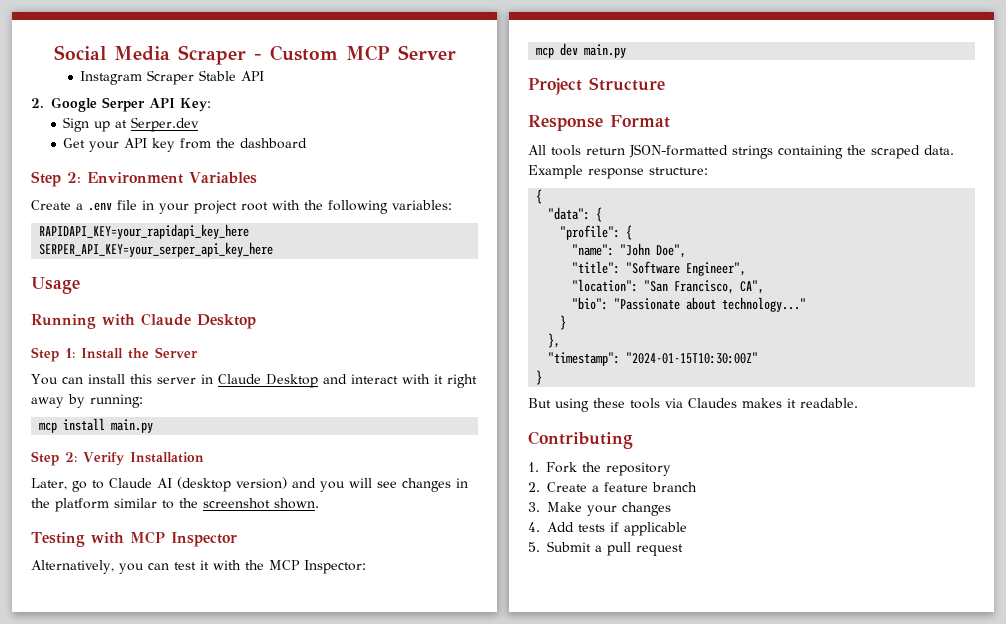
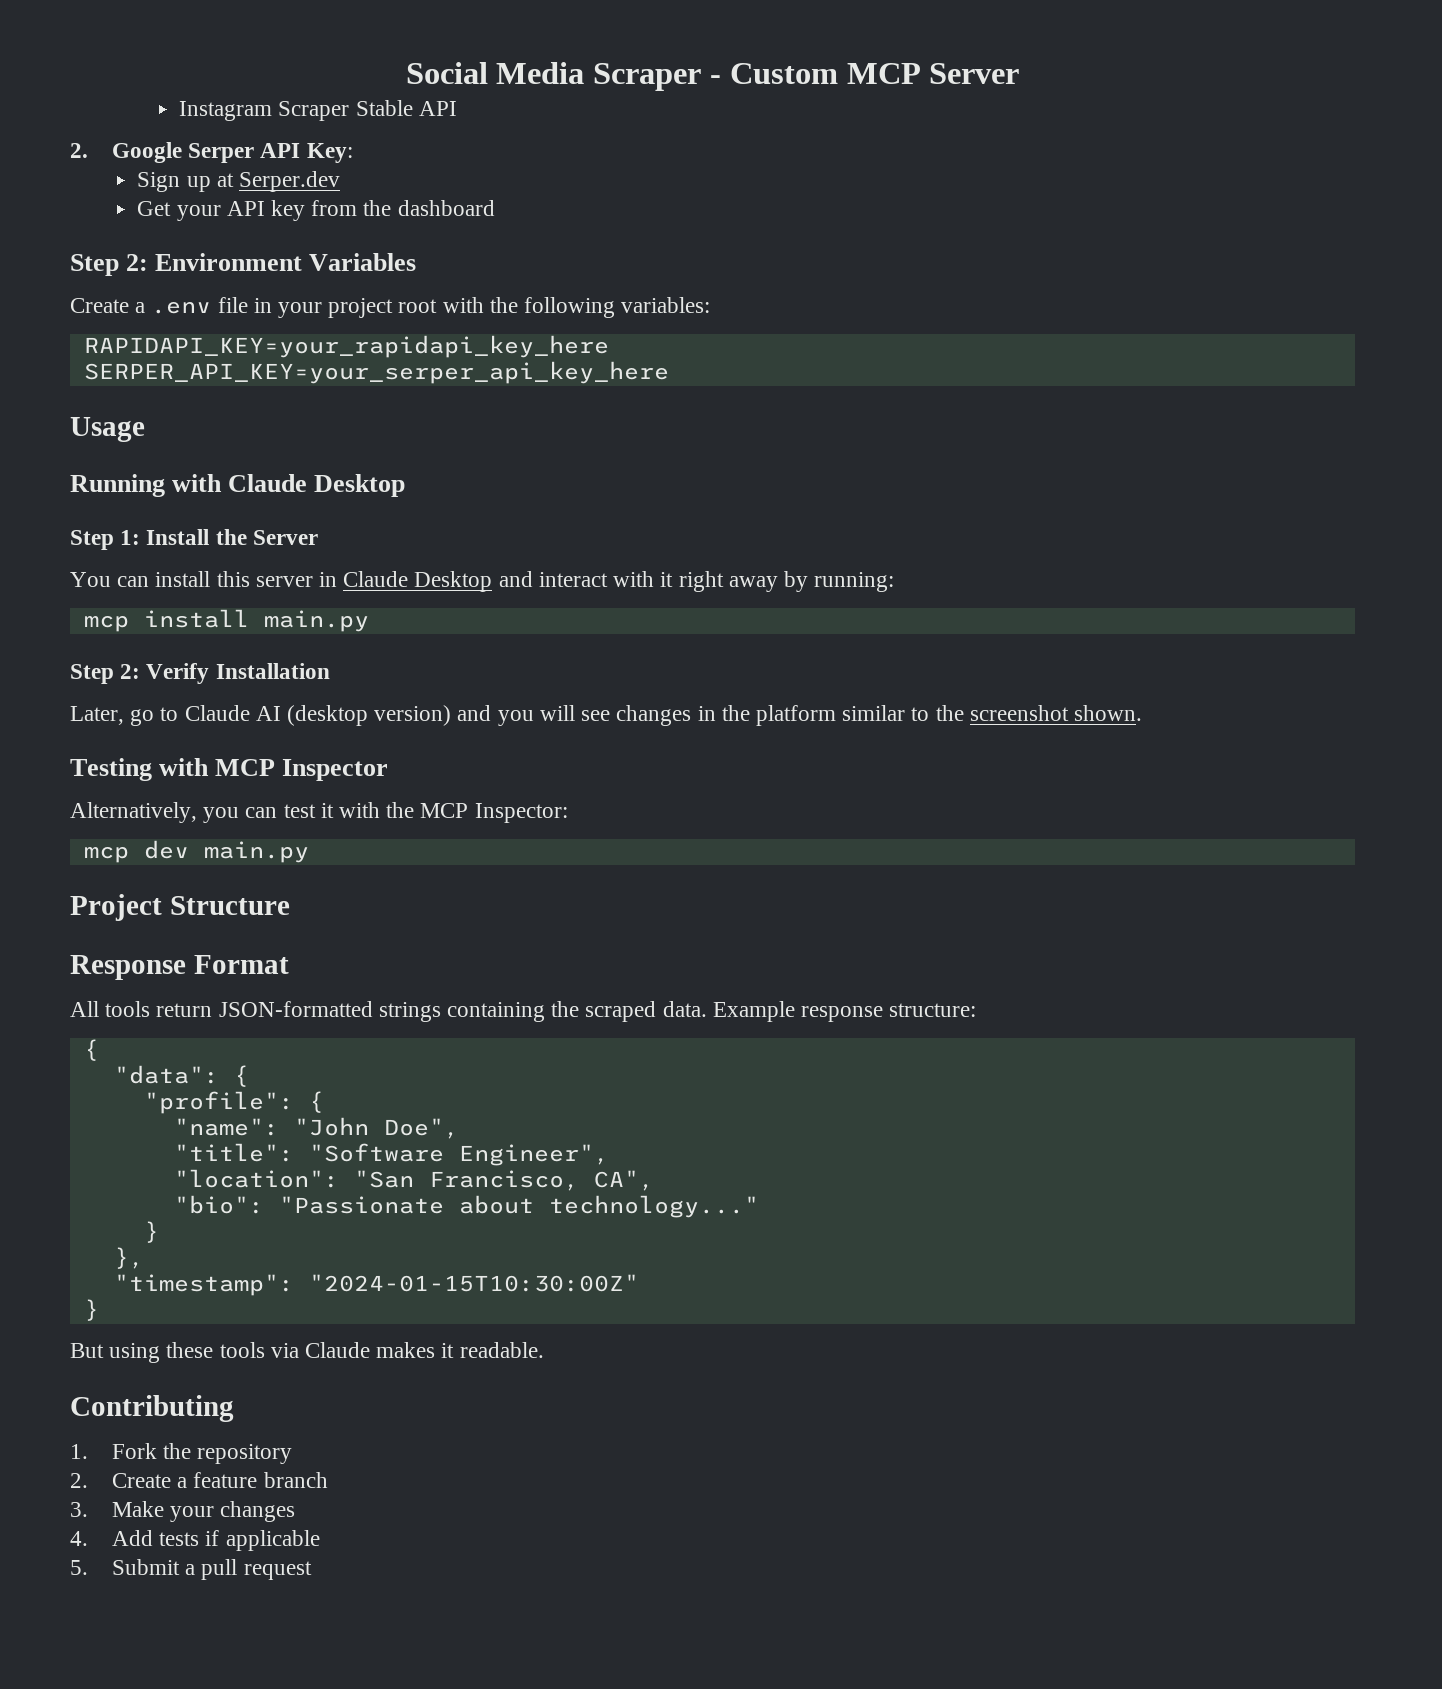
[688,398,737,408] Claudes -> [305,1342,371,1358] Claude

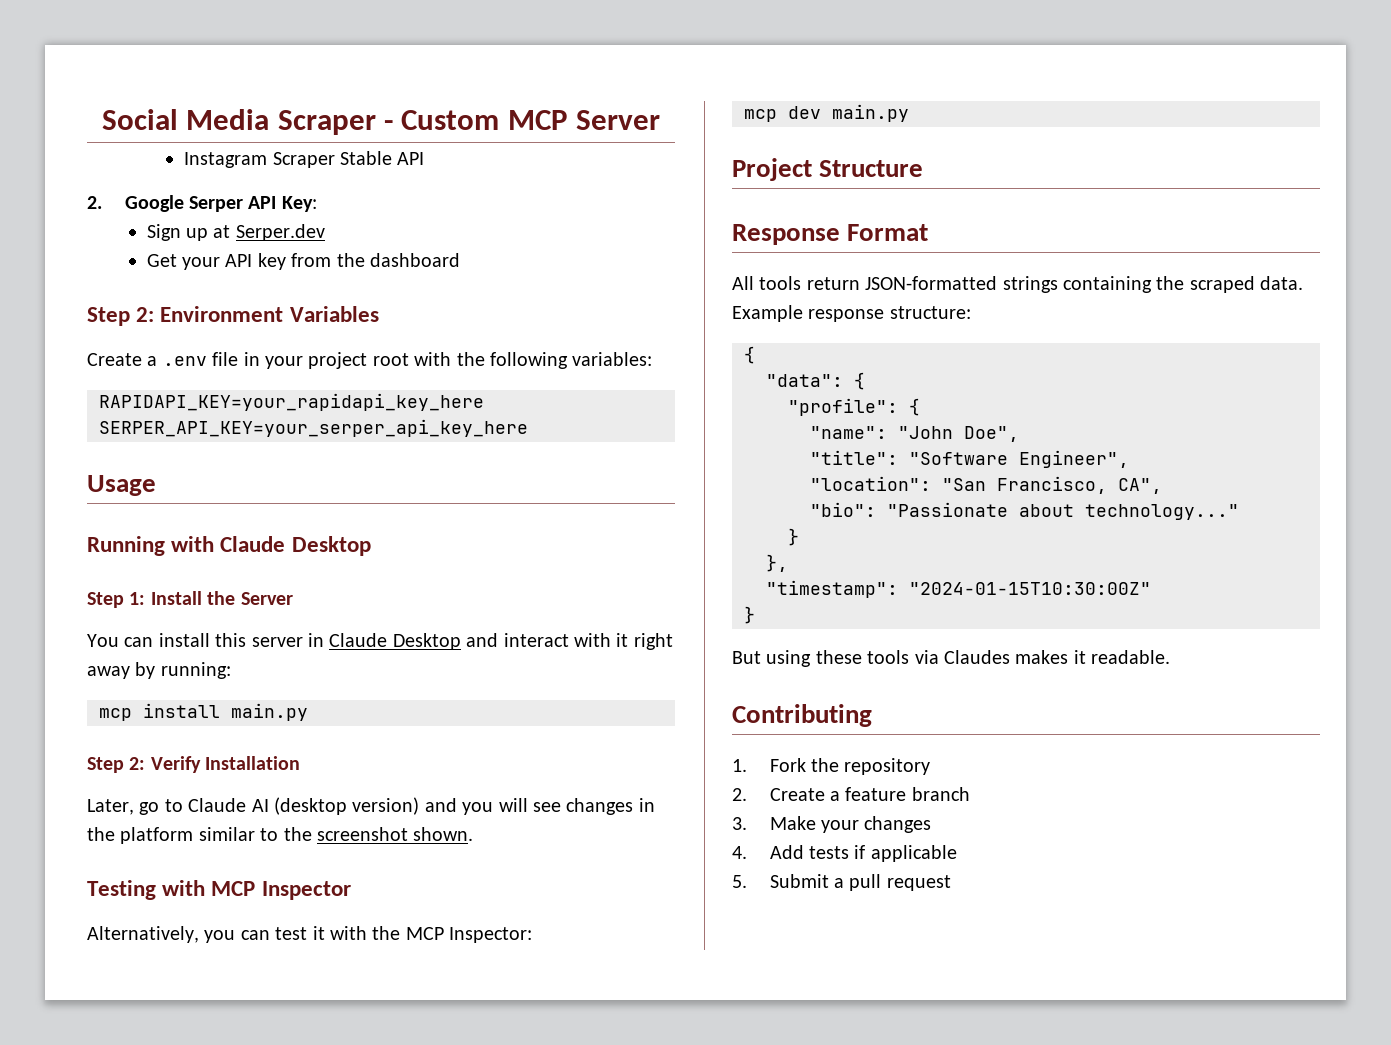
[305,1342,371,1358] Claude -> [944,650,1010,664] Claudes

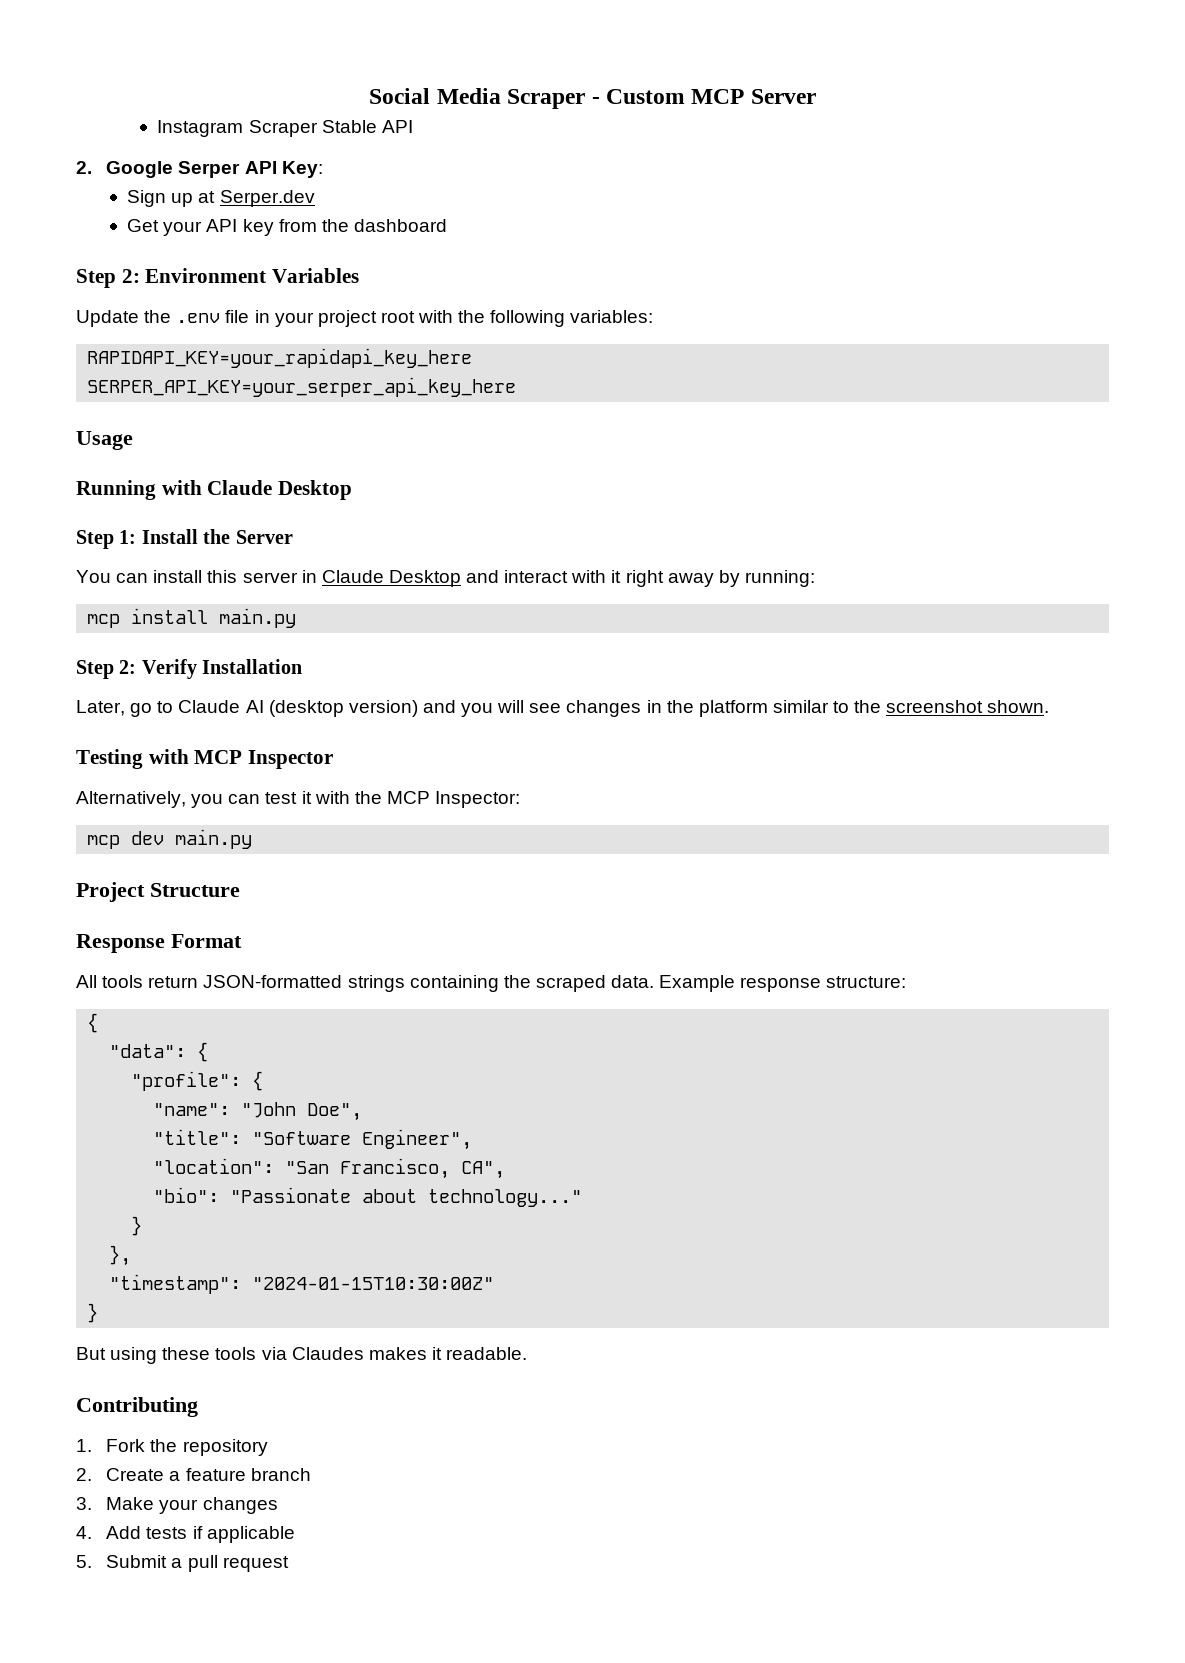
[87,353,158,366] Create a -> [76,310,172,327] Update the

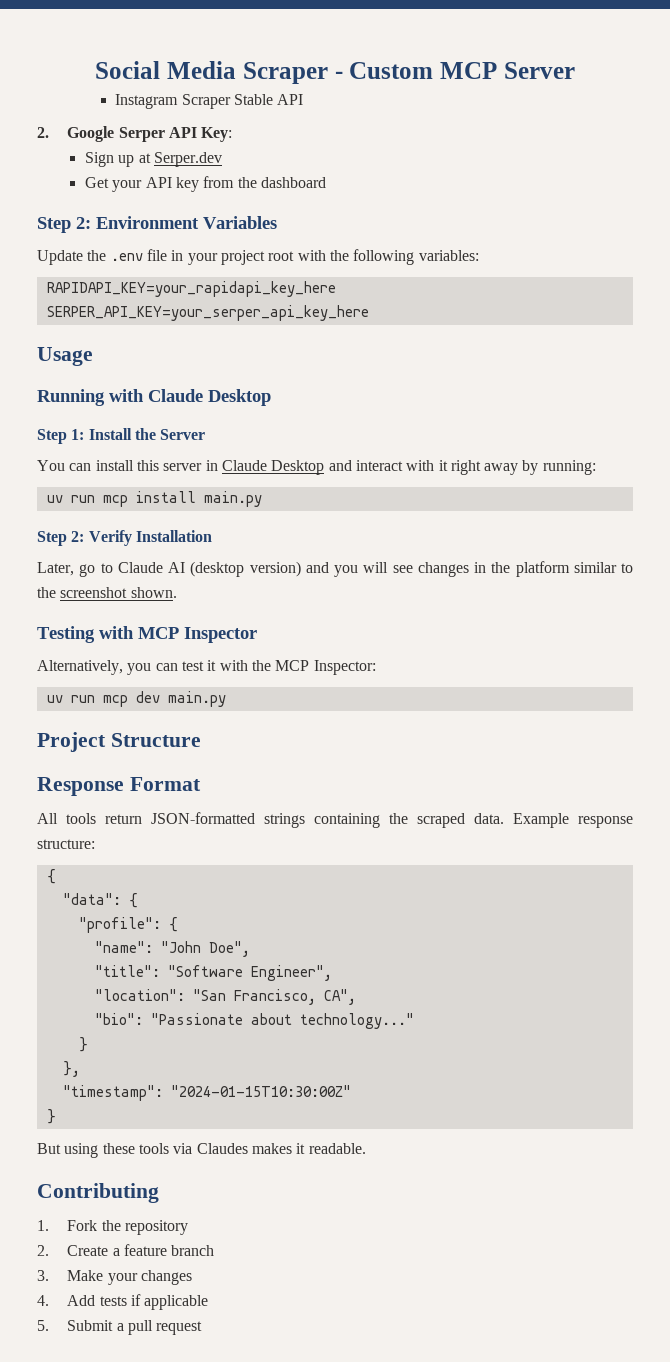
(815, 578) none -> [46,495,95,503] uv run
(521, 799) none -> [46,695,95,703] uv run

